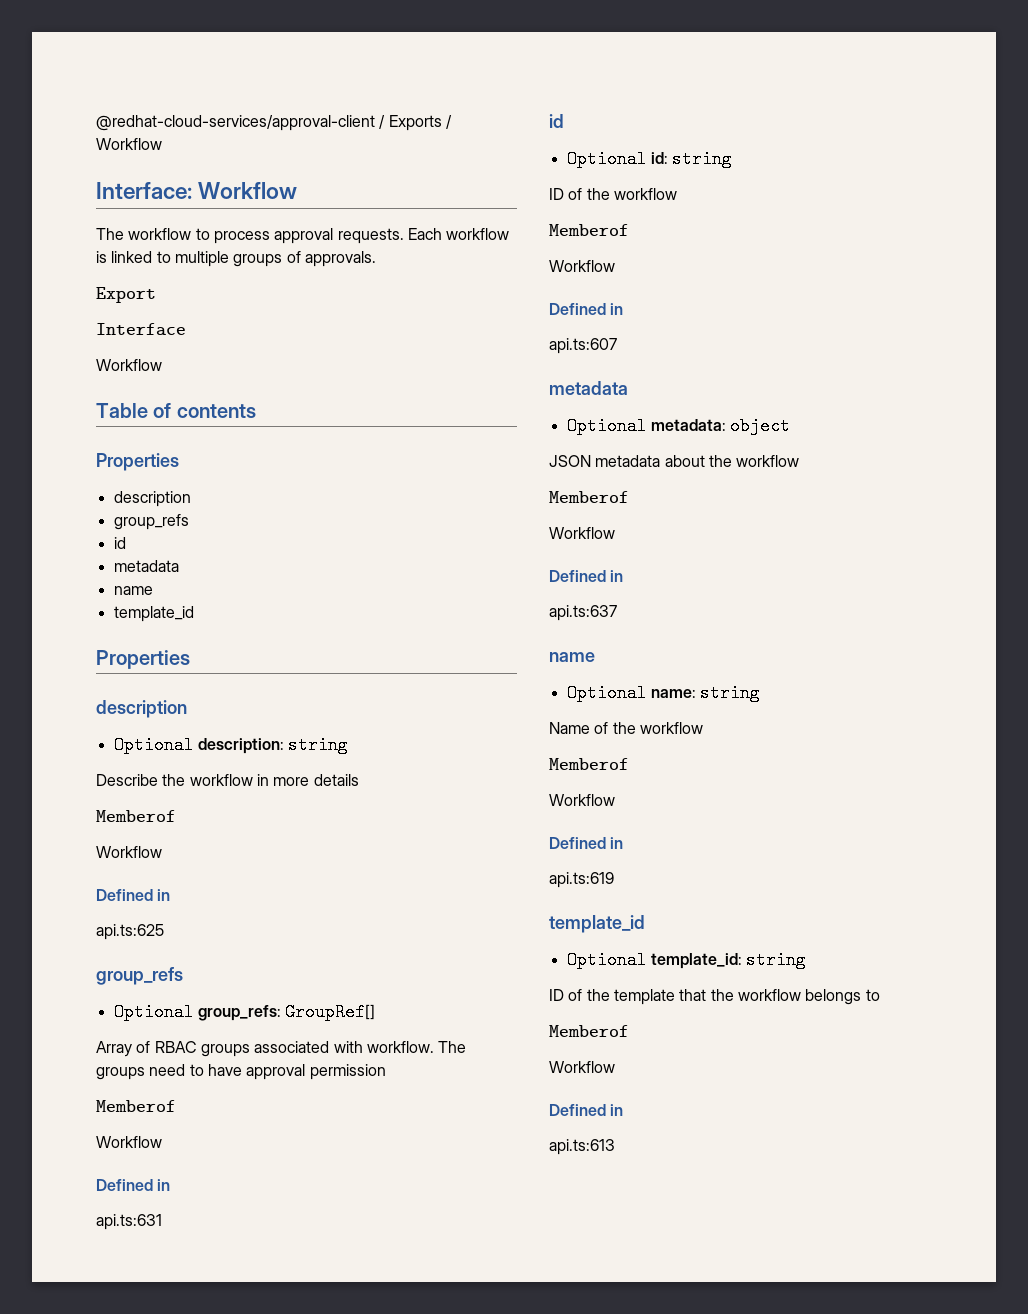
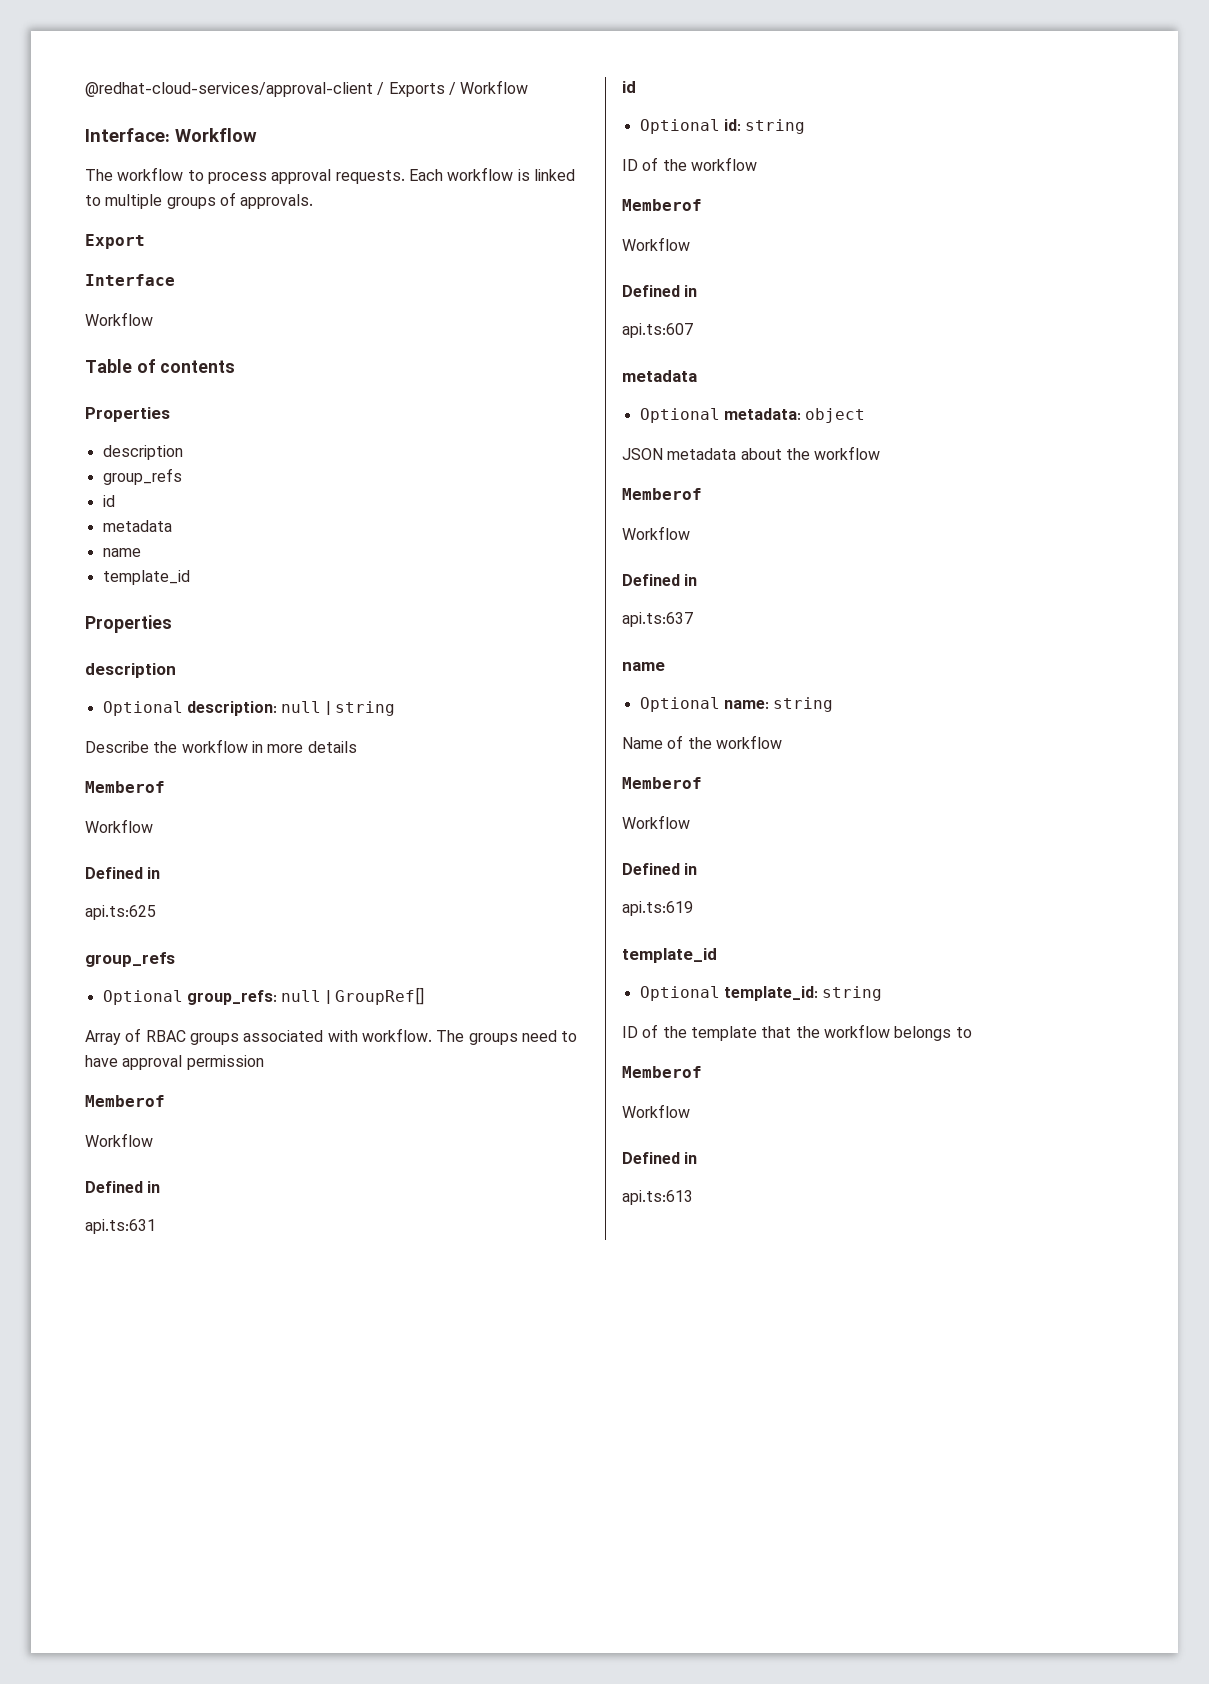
(284, 746) none -> [281,701,331,715] null |
(281, 1013) none -> [281,990,331,1004] null |

